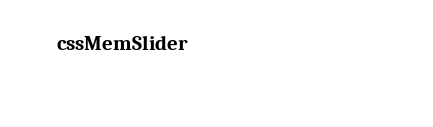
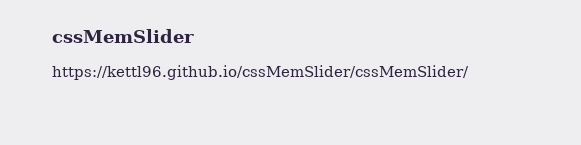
(188, 42) none -> [52,65,469,80] // https://kettl96.github.io/cssMemSlider/cssMemSlider/

